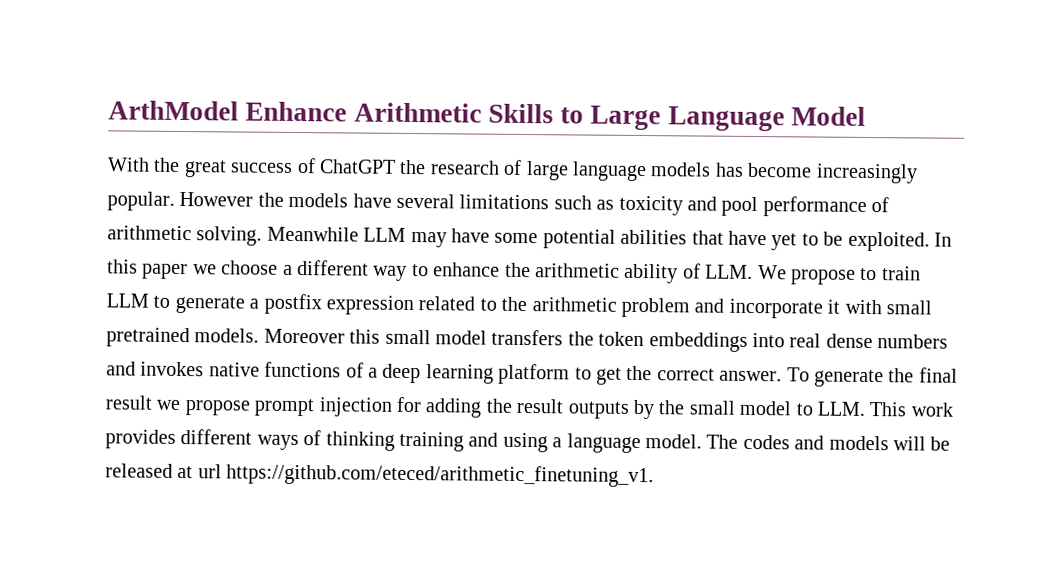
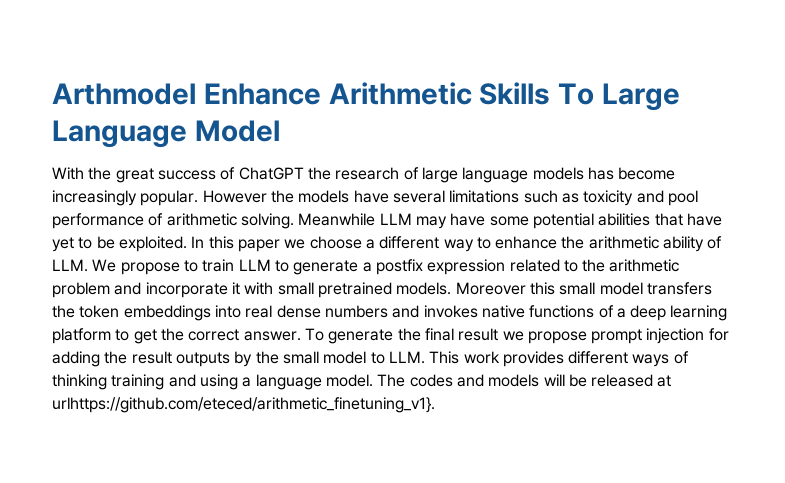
[108,100,239,121] ArthModel -> [52,83,196,105] Arthmodel
[560,107,585,124] to -> [558,83,595,105] To
[197,463,655,488] url https://github.com/eteced/arithmetic_finetuning_v1. -> [52,397,435,413] urlhttps://github.com/eteced/arithmetic_finetuning_v1}.

